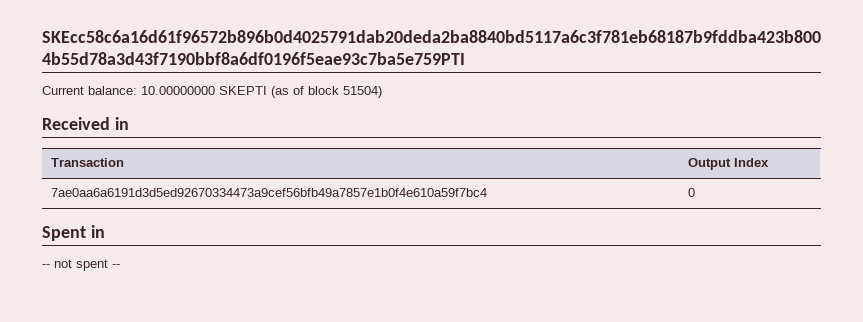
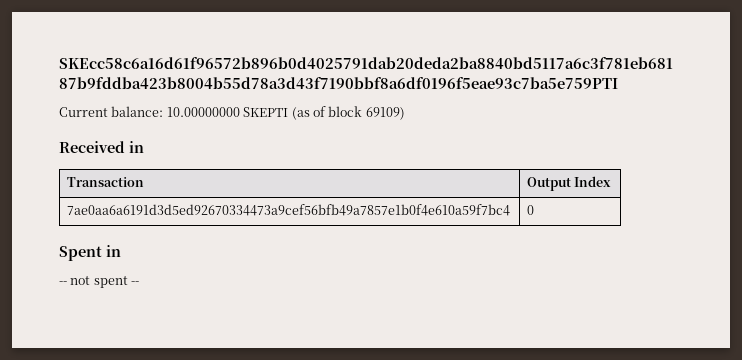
[343,86,382,98] 51504) -> [365,107,405,120] 69109)

